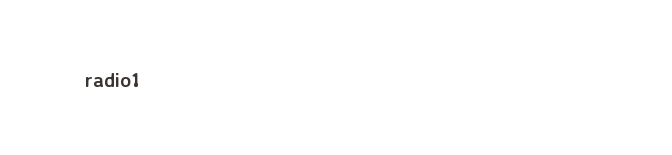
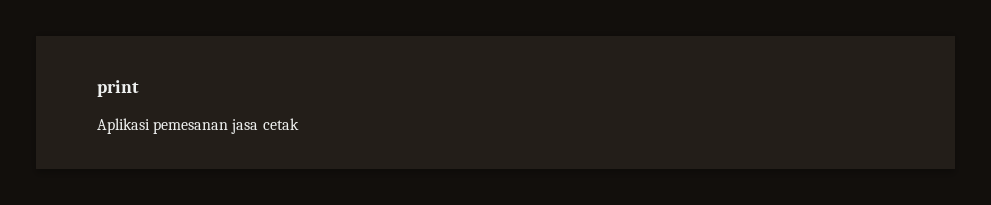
[85,73,140,87] radio1 -> [97,80,139,97] [97,118,299,134] print // Aplikasi pemesanan jasa cetak

